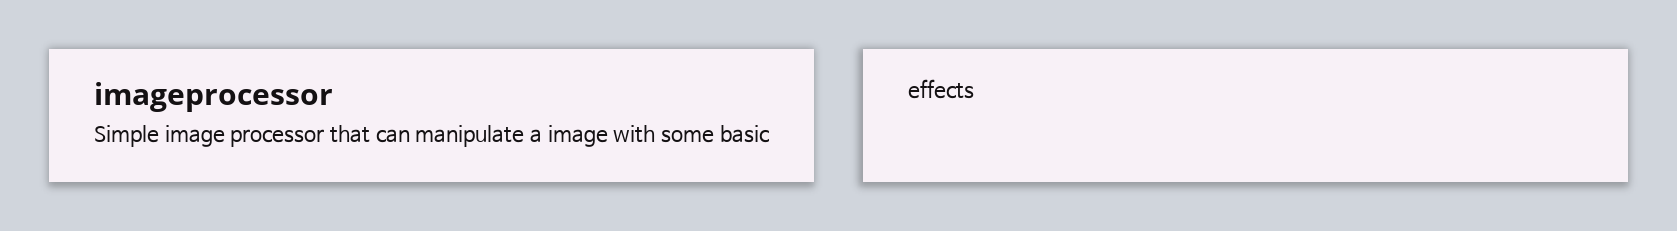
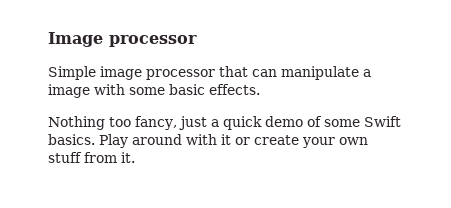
[94,82,333,112] imageprocessor -> [48,32,197,47] Image processor
[908,79,974,99] effects -> [209,84,260,95] [48,116,401,130] [48,134,368,148] [48,152,135,163] effects. // Nothing too fancy, just a quick demo of some Swift basics. Play around with it or create your own stuff from it.

